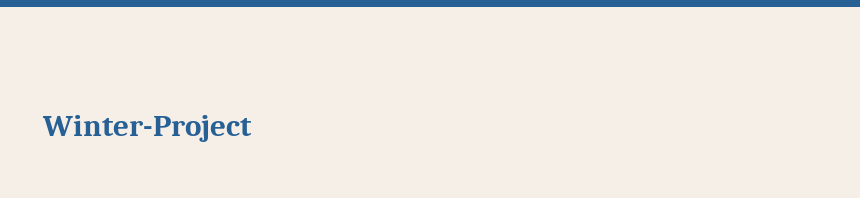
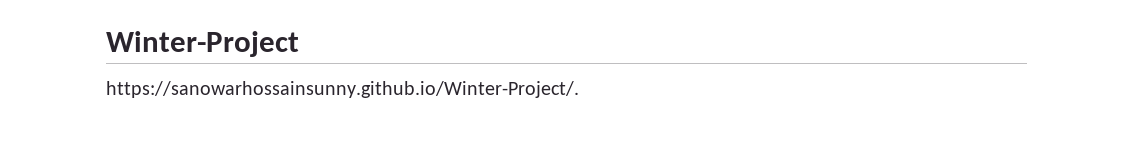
(252, 128) none -> [106,81,579,98] // https://sanowarhossainsunny.github.io/Winter-Project/.

